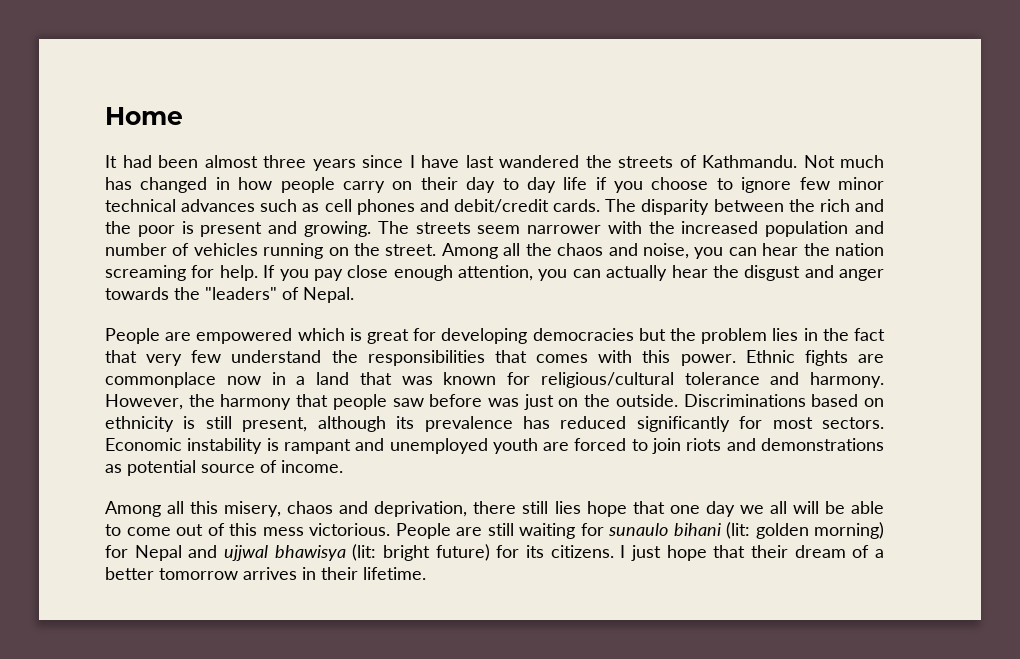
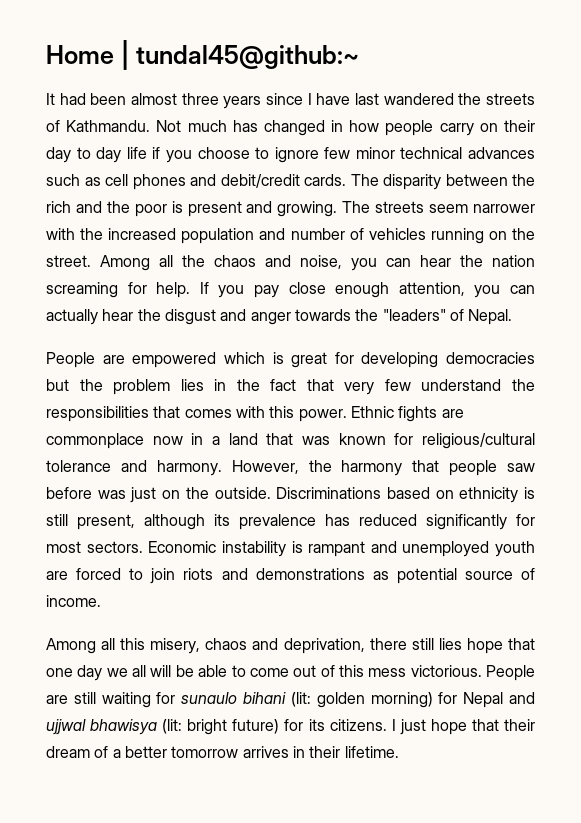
(183, 116) none -> [120,40,359,70] | tundal45@github:~

